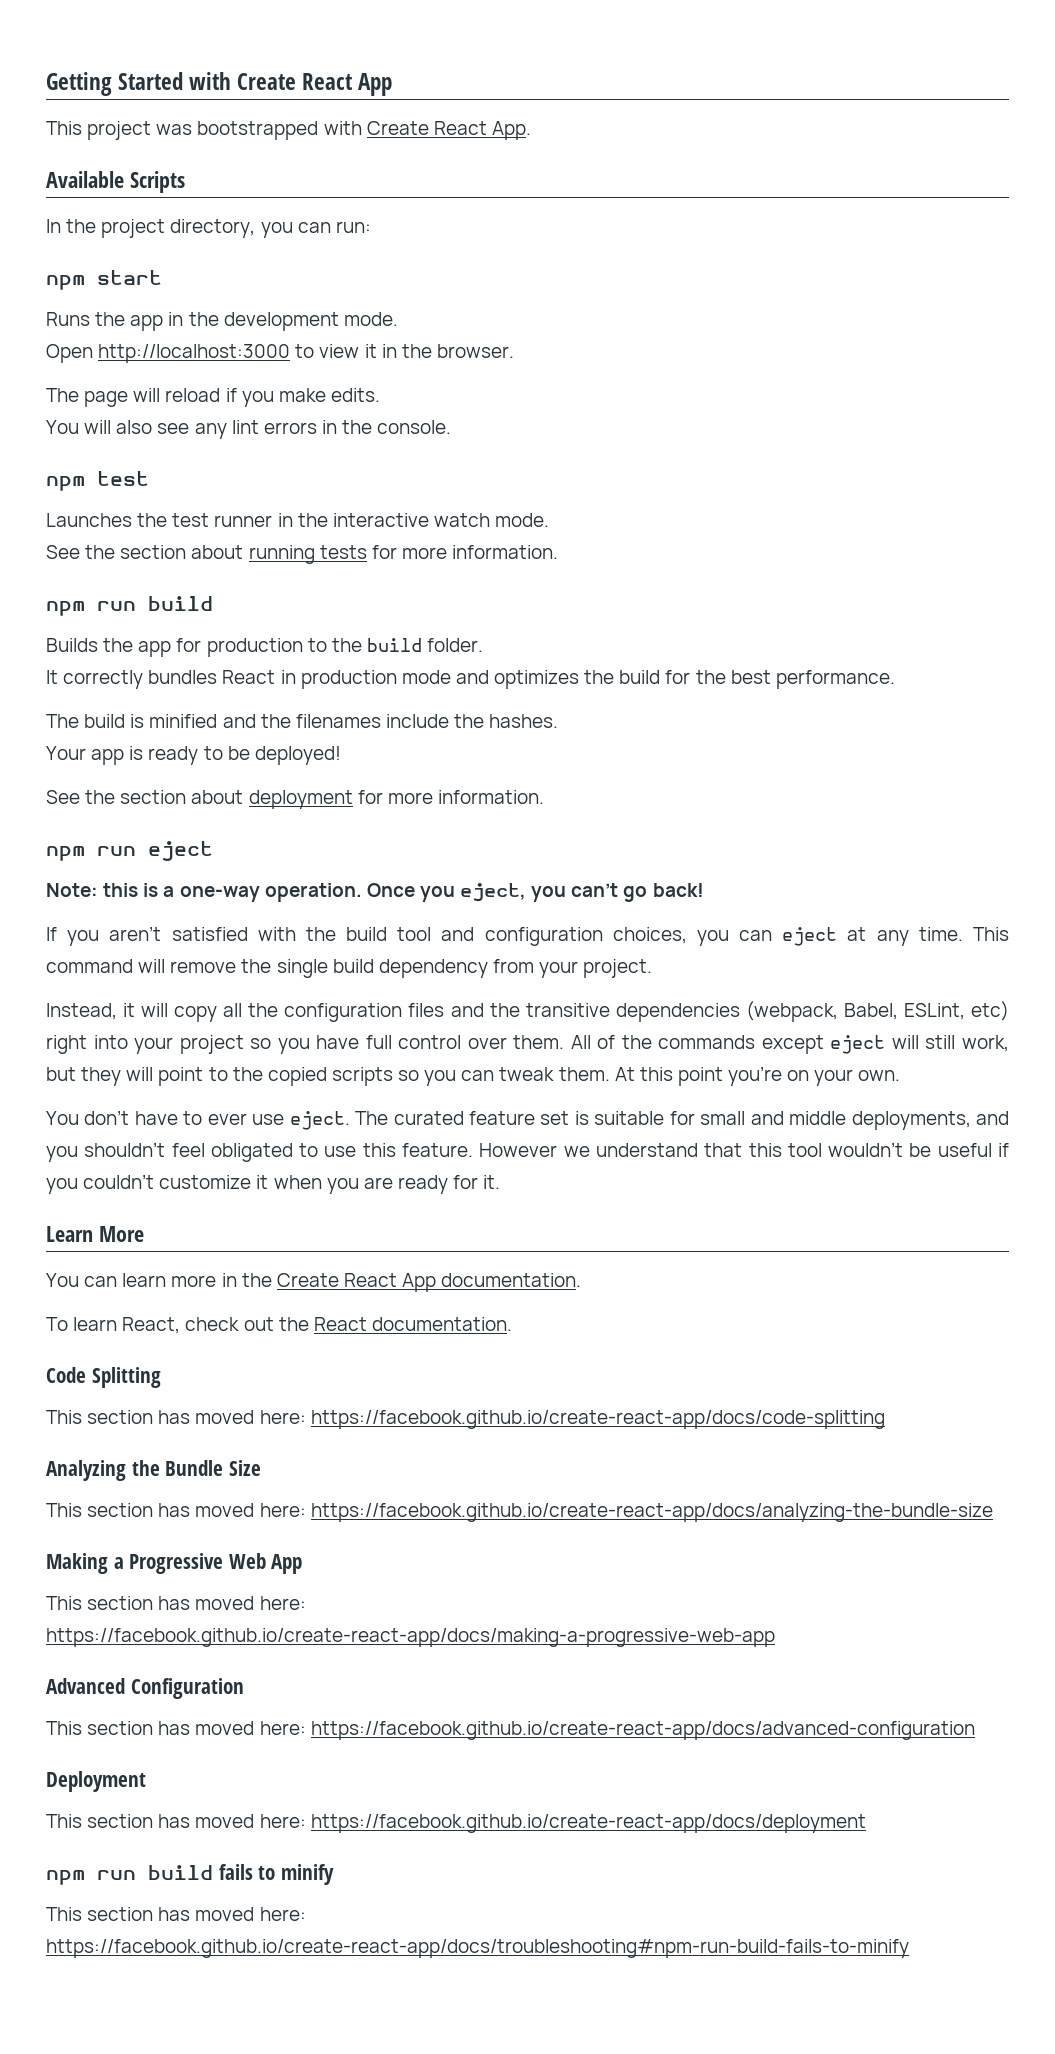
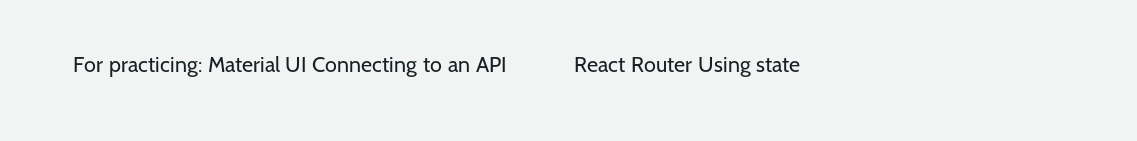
[46,72,393,96] [46,121,531,140] [46,171,185,193] [46,219,371,238] [46,270,162,290] [46,312,398,331] [46,344,514,363] [46,388,380,407] [46,420,452,439] [46,471,149,491] [46,513,550,527] [46,545,559,564] [46,596,213,616] [46,638,484,657] [46,670,895,689] [46,714,559,728] [46,746,341,765] [46,790,544,809] [46,841,213,861] [46,883,704,902] [46,926,1009,946] [46,959,653,978] [46,1001,1010,1022] [46,1035,1009,1054] [46,1066,901,1086] [46,1110,1010,1130] [46,1142,1009,1162] [46,1174,501,1194] [46,1226,144,1242] [46,1273,582,1292] [46,1317,512,1334] [46,1367,161,1388] [46,1410,885,1429] [46,1460,261,1481] [46,1503,993,1522] [46,1553,303,1574] [46,1596,306,1610] [46,1628,775,1647] [46,1678,244,1699] [46,1721,975,1740] [46,1771,146,1792] [46,1814,866,1833] [46,1864,334,1885] [46,1907,306,1921] [46,1939,909,1958] Getting Started with Create React App // This project was bootstrapped with Create React App. // Available Scripts // In the project directory, you can run: // npm start // Runs the app in the development mode. // Open http://localhost:3000 to view it in the browser. // The page will reload if you make edits. // You will also see any lint errors in the console. // npm test // Launches the test runner in the interactive watch mode. // See the section about running tests for more information. // npm run build // Builds the app for production to the build folder. // It correctly bundles React in production mode and optimizes the build for the best performance. // The build is minified and the filenames include the hashes. // Your app is ready to be deployed! // See the section about deployment for more information. // npm run eject // Note: this is a one-way operation. Once you eject, you can’t go back! // If you aren’t satisfied with the build tool and configuration choices, you can eject at any time. This command will remove the single build dependency from your project. // Instead, it will copy all the configuration files and the transitive dependencies (webpack, Babel, ESLint, etc) right into your project so you have full control over them. All of the commands except eject will still work, but they will point to the copied scripts so you can tweak them. At this point you’re on your own. // You don’t have to ever use eject. The curated feature set is suitable for small and middle deployments, and you shouldn’t feel obligated to use this feature. However we understand that this tool wouldn’t be useful if you couldn’t customize it when you are ready for it. // Learn More // You can learn more in the Create React App documentation. // To learn React, check out the React documentation. // Code Splitting // This section has moved here: https://facebook.github.io/create-react-app/docs/code-splitting // Analyzing the Bundle Size // This section has moved here: https://facebook.github.io/create-react-app/docs/analyzing-the-bundle-size // Making a Progressive Web App // This section has moved here: https://facebook.github.io/create-react-app/docs/making-a-progressive-web-app // Advanced Configuration // This section has moved here: https://facebook.github.io/create-react-app/docs/advanced-configuration // Deployment // This section has moved here: https://facebook.github.io/create-react-app/docs/deployment // npm run build fails to minify // This section has moved here: https://facebook.github.io/create-react-app/docs/troubleshooting#npm-run-build-fails-to-minify -> [73,56,801,77] For practicing: Material UI Connecting to an API React Router Using state

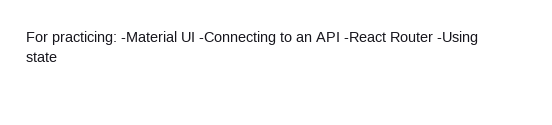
[207,56,751,77] Material UI Connecting to an API React Router Using -> [121,31,478,45] -Material UI -Connecting to an API -React Router -Using

